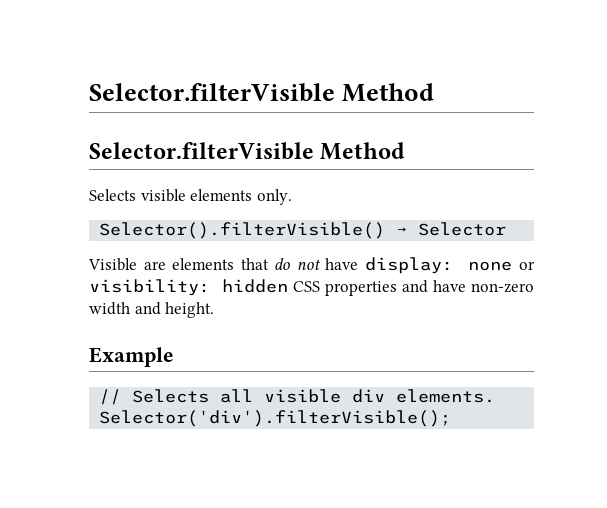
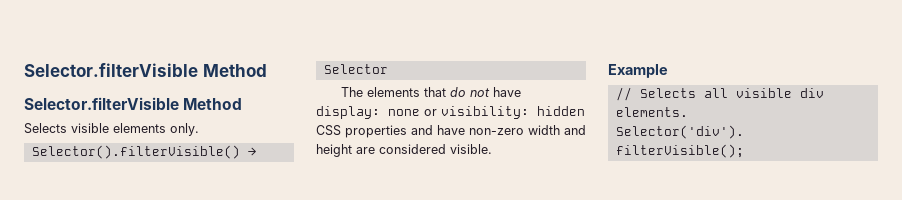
[88,258,166,271] Visible are -> [340,87,363,97] The
[165,302,215,318] height. -> [316,144,492,157] height are considered visible.

